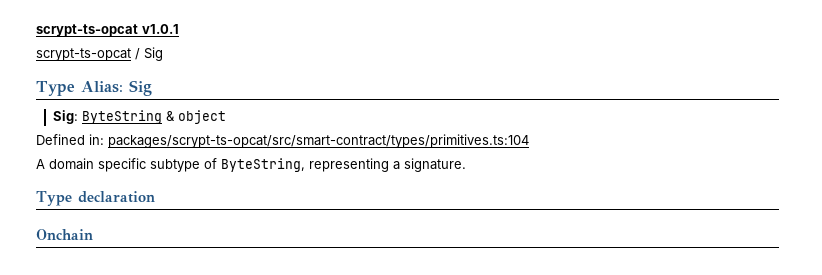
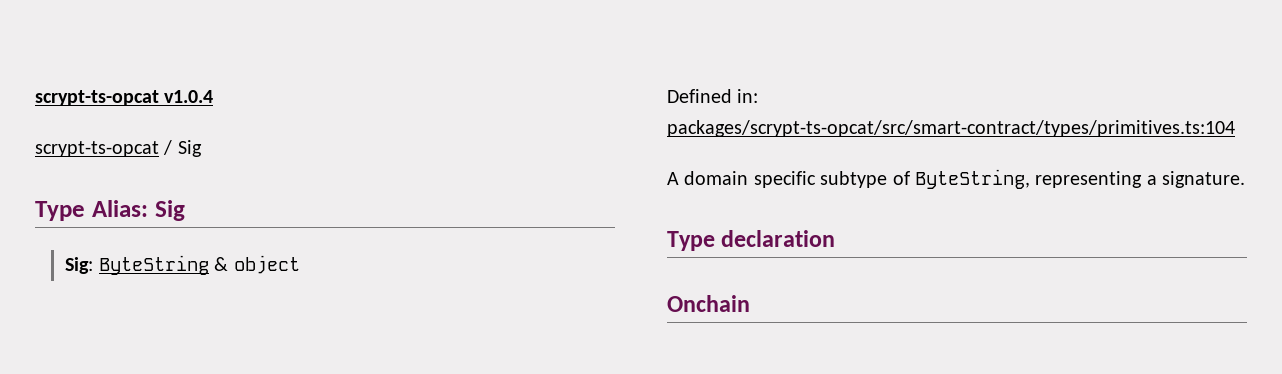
[36,24,179,37] scrypt-ts-opcat v1.0.1 -> [35,90,214,106] scrypt-ts-opcat v1.0.4

